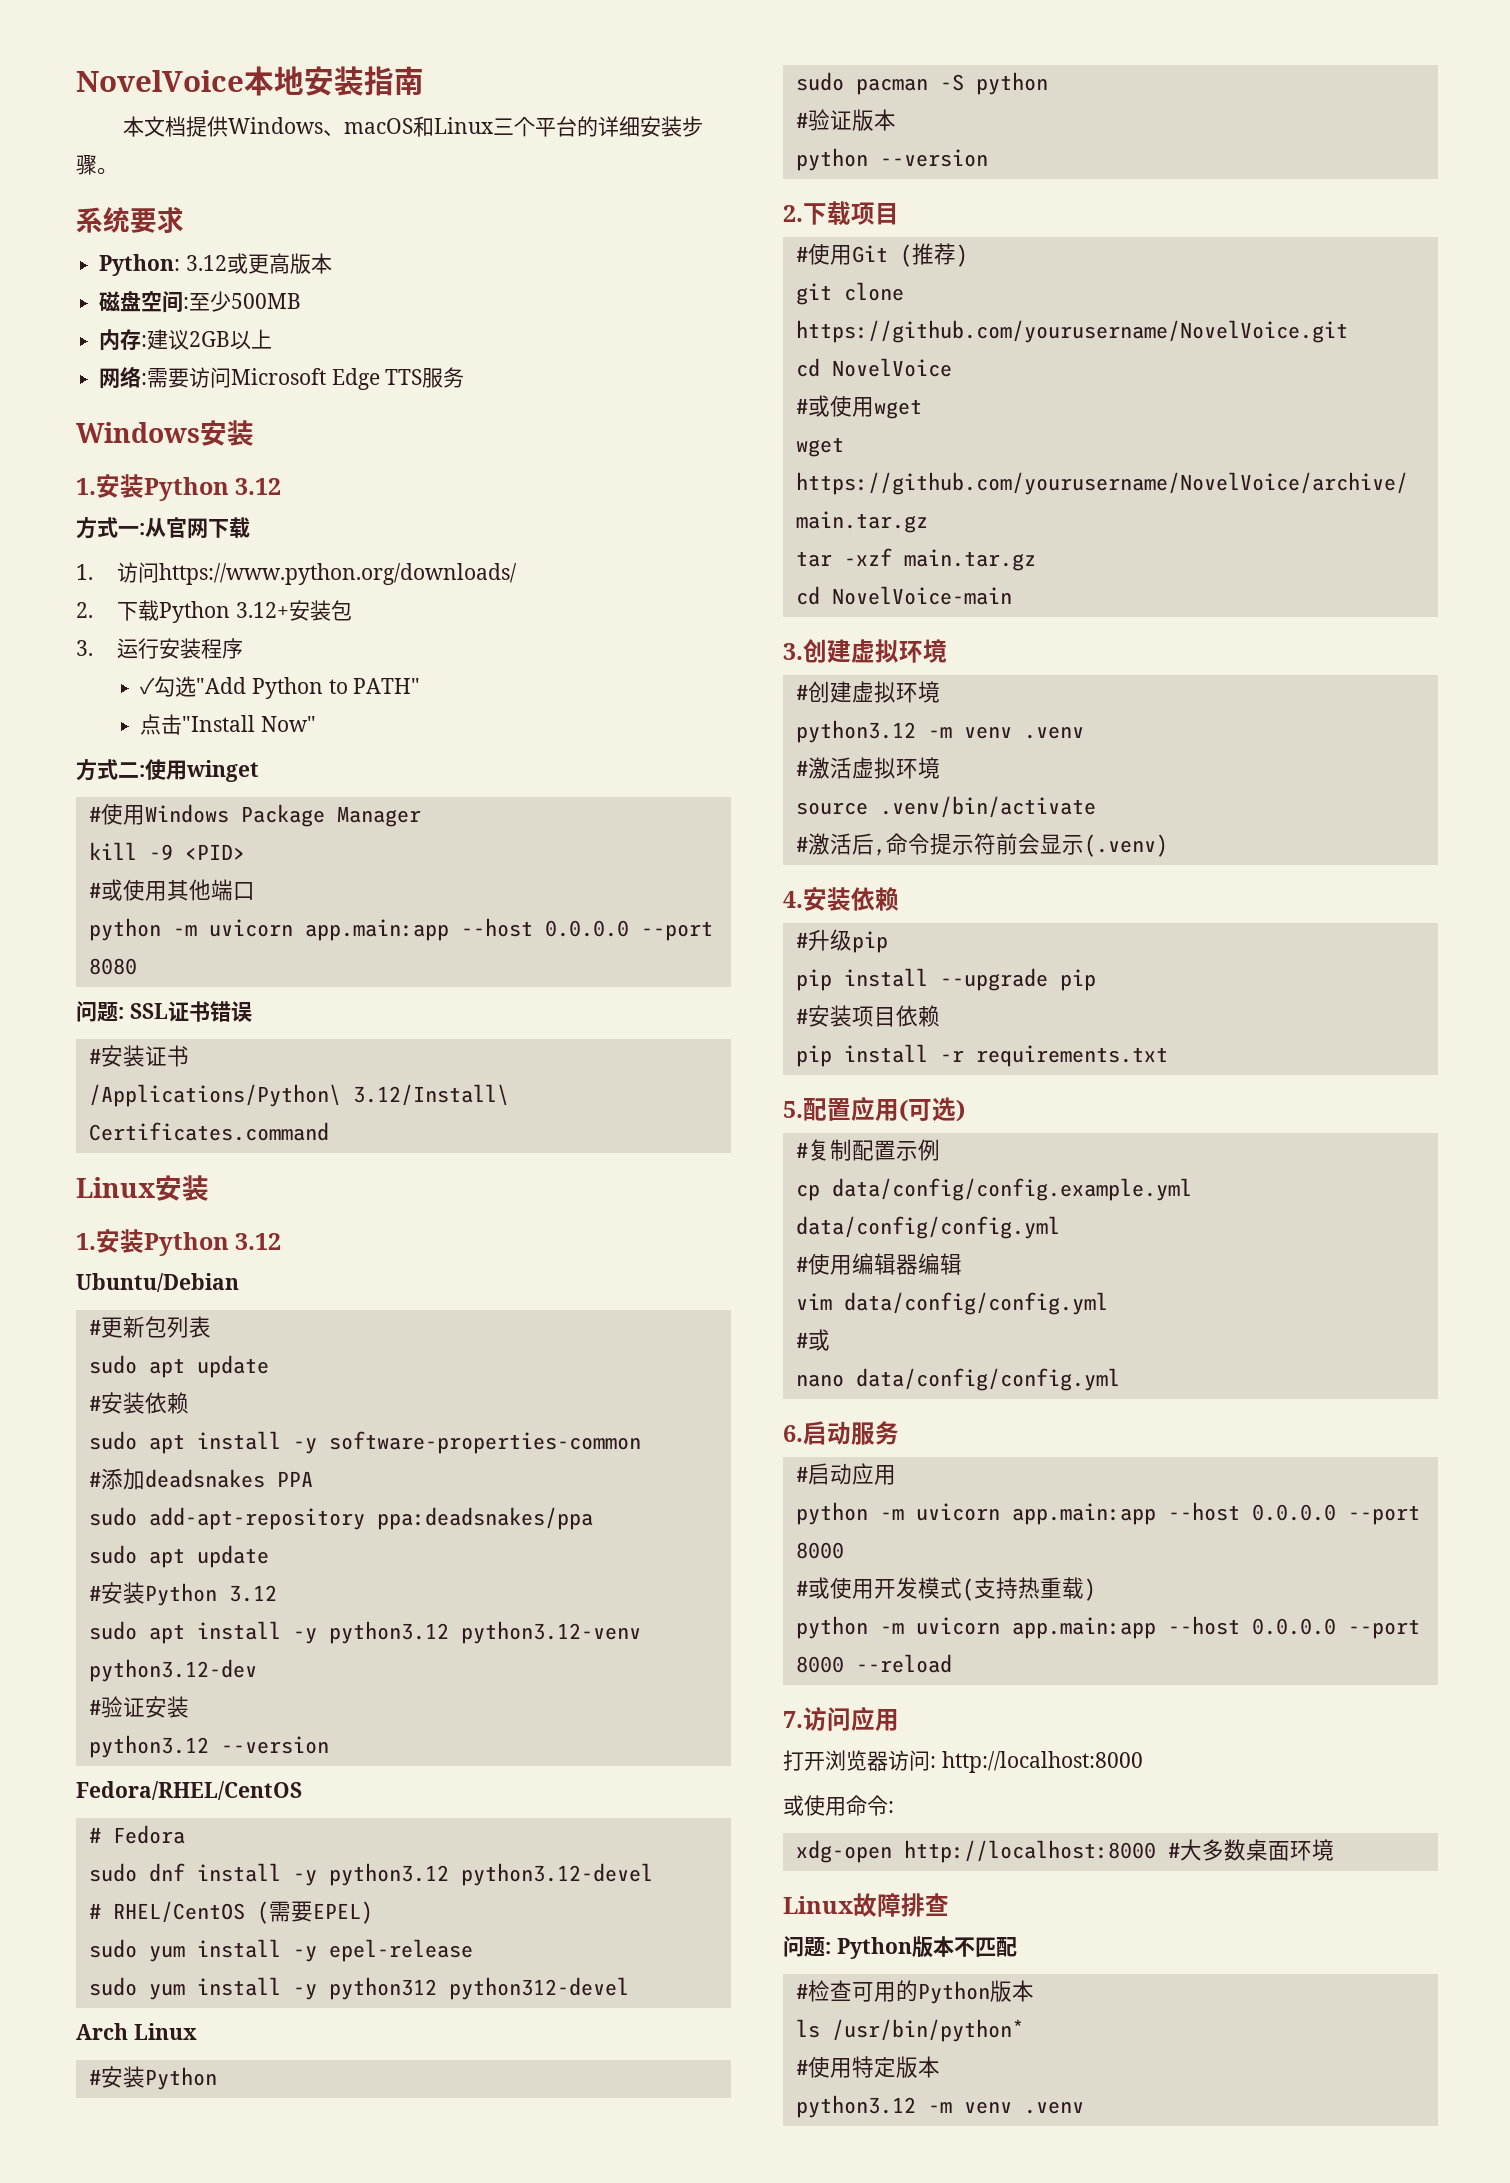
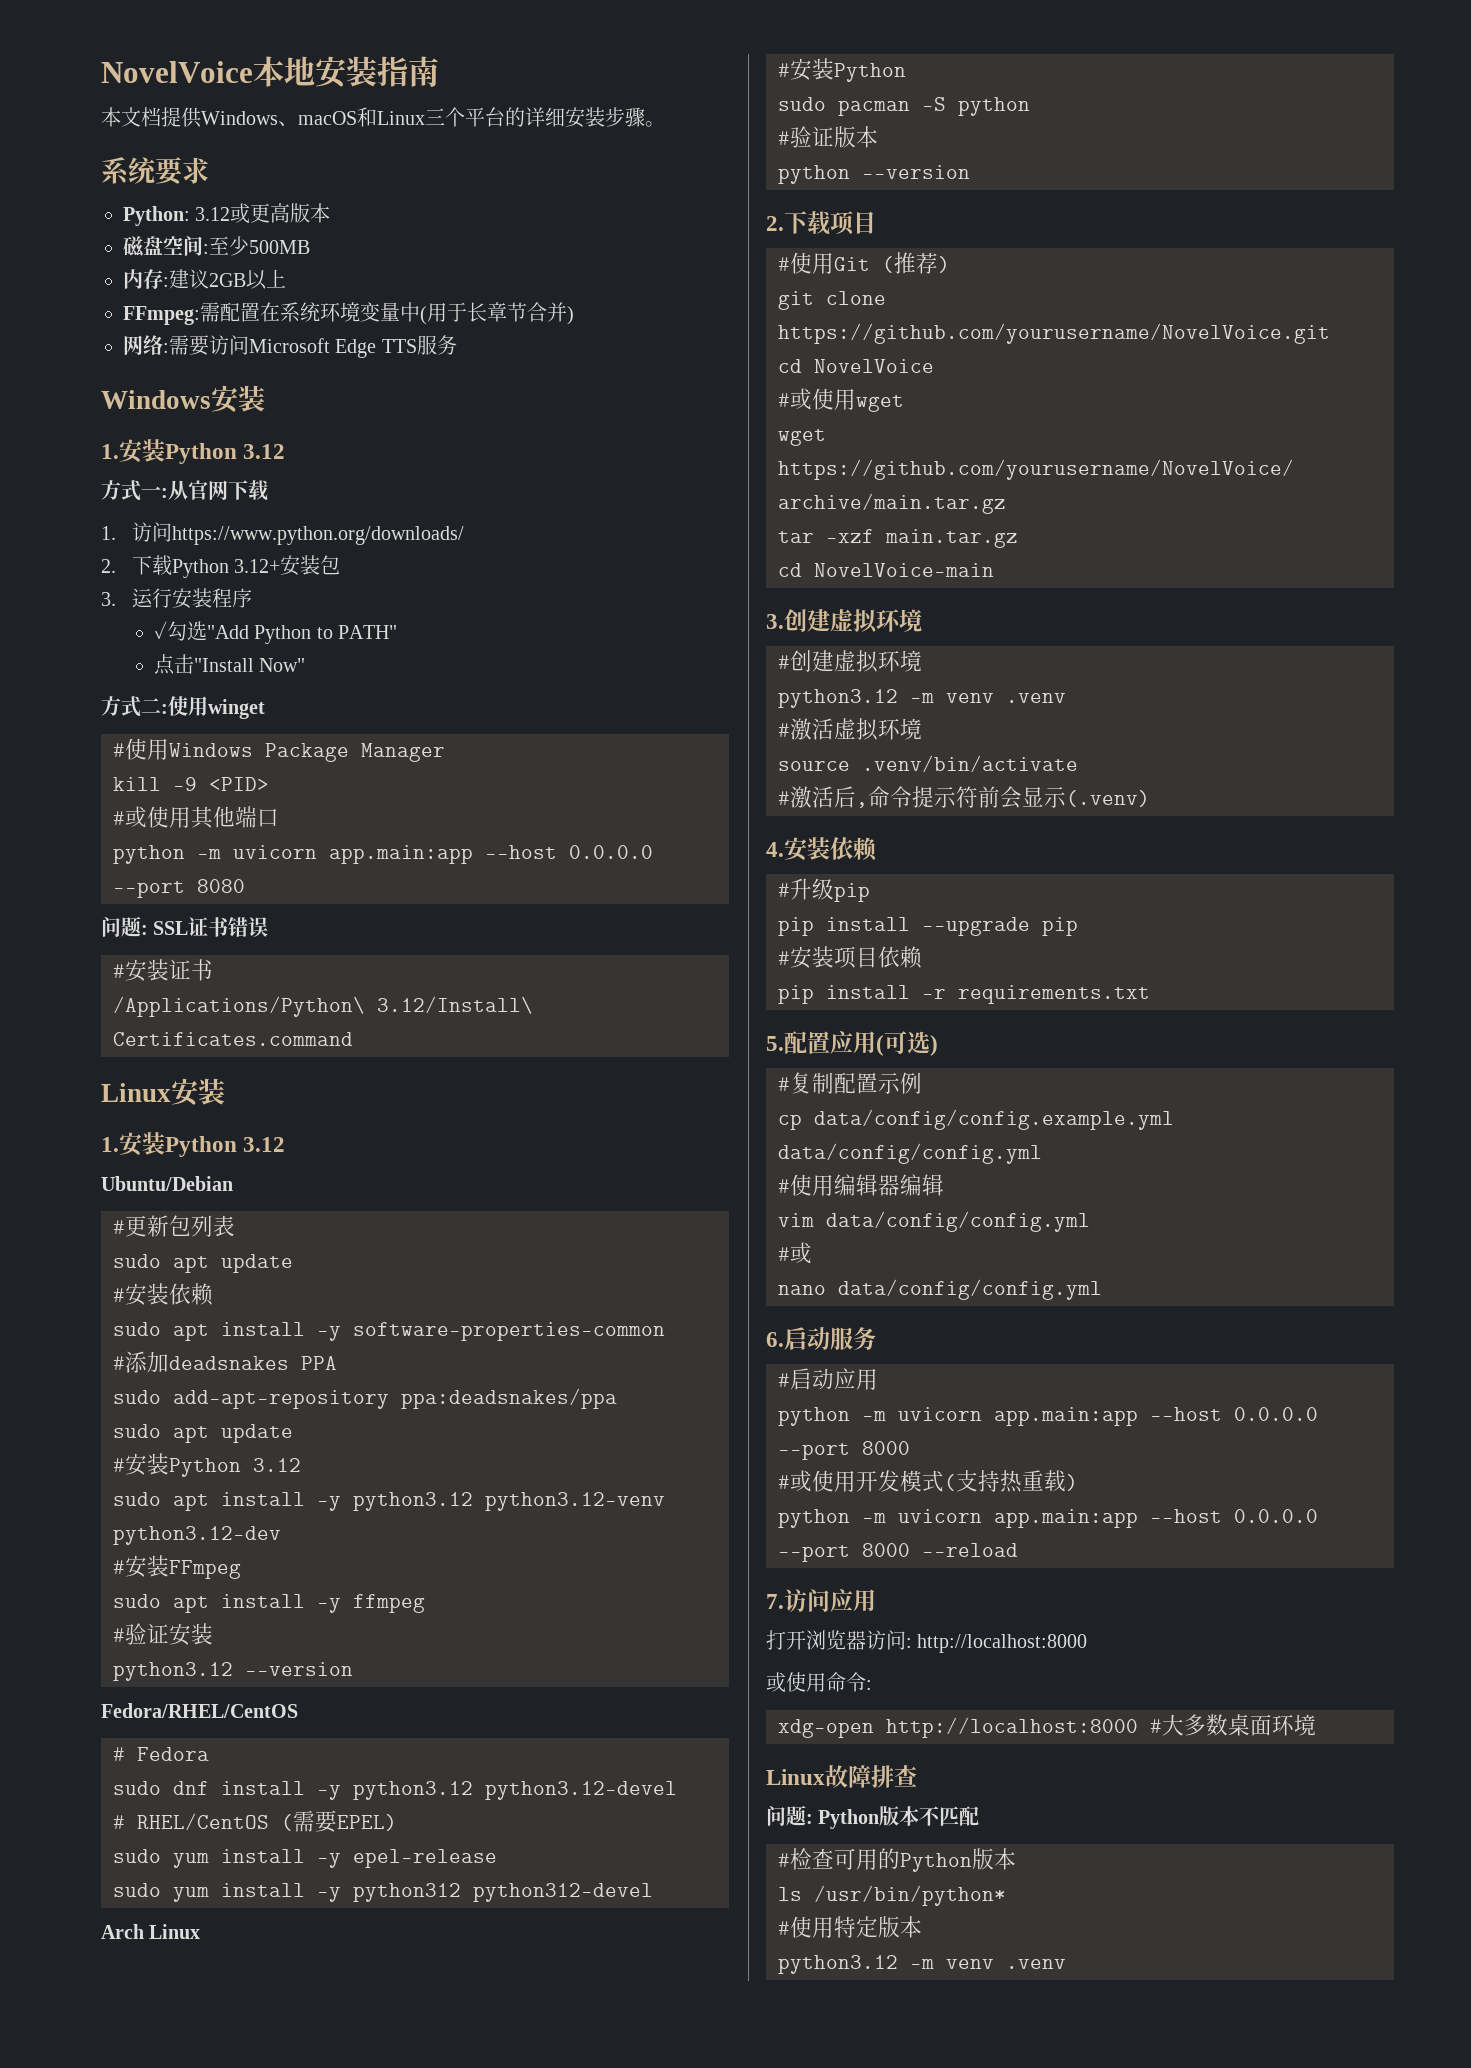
(273, 339) none -> [123,302,574,325] // FFmpeg:需配置在系统环境变量中(用于长章节合并)
(257, 1670) none -> [113,1555,241,1579] [113,1594,425,1613] // #安装FFmpeg // sudo apt install -y ffmpeg

